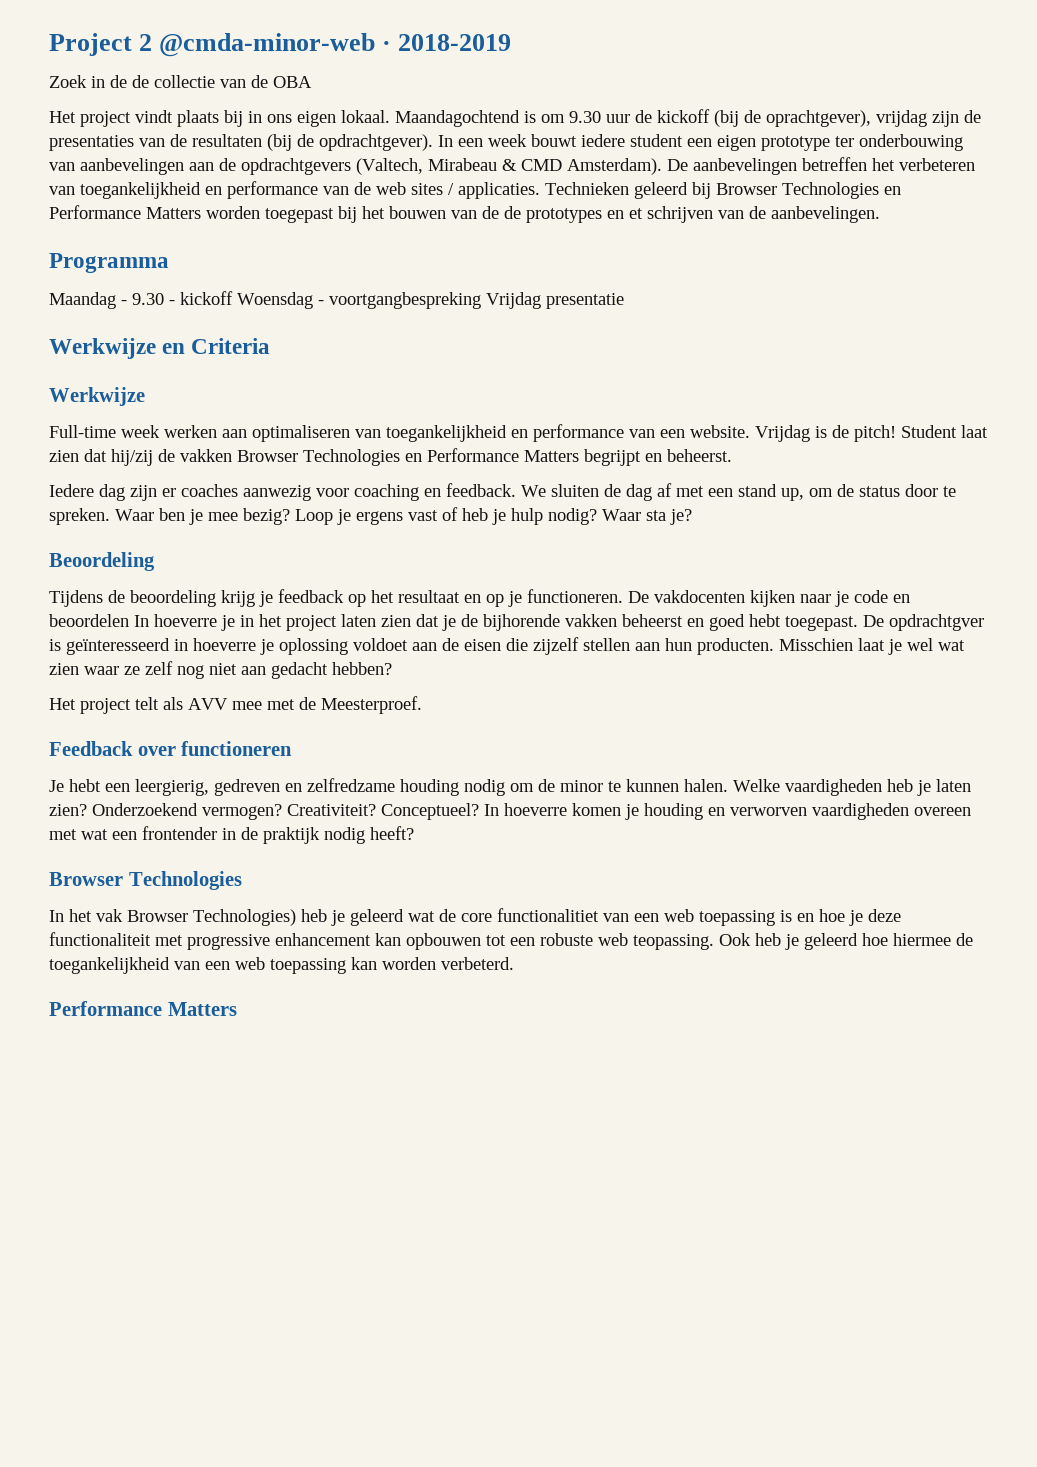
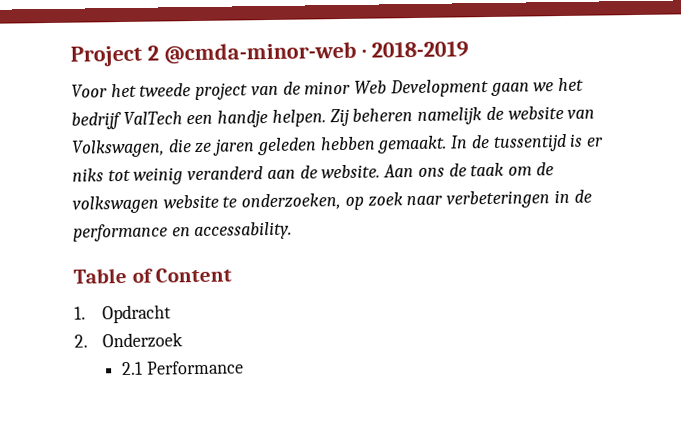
[49,75,312,88] [49,109,981,127] [49,134,963,151] [49,157,975,175] [49,181,901,199] [49,205,880,223] [49,253,169,273] [49,291,624,309] [49,338,271,359] [49,387,145,406] [49,424,988,442] [49,448,732,466] [49,483,956,501] [49,507,692,525] [49,552,155,571] [49,589,910,607] [49,614,984,631] [49,637,965,655] [49,661,392,679] [49,696,422,714] [49,741,293,756] [49,778,971,796] [49,803,971,820] [49,826,414,844] [49,871,242,890] [49,908,901,926] [49,932,973,950] [49,957,514,974] [49,1001,237,1016] Zoek in de de collectie van de OBA // Het project vindt plaats bij in ons eigen lokaal. Maandagochtend is om 9.30 uur de kickoff (bij de oprachtgever), vrijdag zijn de presentaties van de resultaten (bij de opdrachtgever). In een week bouwt iedere student een eigen prototype ter onderbouwing van aanbevelingen aan de opdrachtgevers (Valtech, Mirabeau & CMD Amsterdam). De aanbevelingen betreffen het verbeteren van toegankelijkheid en performance van de web sites / applicaties. Technieken geleerd bij Browser Technologies en Performance Matters worden toegepast bij het bouwen van de de prototypes en et schrijven van de aanbevelingen. // Programma // Maandag - 9.30 - kickoff Woensdag - voortgangbespreking Vrijdag presentatie // Werkwijze en Criteria // Werkwijze // Full-time week werken aan optimaliseren van toegankelijkheid en performance van een website. Vrijdag is de pitch! Student laat zien dat hij/zij de vakken Browser Technologies en Performance Matters begrijpt en beheerst. // Iedere dag zijn er coaches aanwezig voor coaching en feedback. We sluiten de dag af met een stand up, om de status door te spreken. Waar ben je mee bezig? Loop je ergens vast of heb je hulp nodig? Waar sta je? // Beoordeling // Tijdens de beoordeling krijg je feedback op het resultaat en op je functioneren. De vakdocenten kijken naar je code en beoordelen In hoeverre je in het project laten zien dat je de bijhorende vakken beheerst en goed hebt toegepast. De opdrachtgver is geïnteresseerd in hoeverre je oplossing voldoet aan de eisen die zijzelf stellen aan hun producten. Misschien laat je wel wat zien waar ze zelf nog niet aan gedacht hebben? // Het project telt als AVV mee met de Meesterproef. // Feedback over functioneren // Je hebt een leergierig, gedreven en zelfredzame houding nodig om de minor te kunnen halen. Welke vaardigheden heb je laten zien? Onderzoekend vermogen? Creativiteit? Conceptueel? In hoeverre komen je houding en verworven vaardigheden overeen met wat een frontender in de praktijk nodig heeft? // Browser Technologies // In het vak Browser Technologies) heb je geleerd wat de core functionalitiet van een web toepassing is en hoe je deze functionaliteit met progressive enhancement kan opbouwen tot een robuste web teopassing. Ook heb je geleerd hoe hiermee de toegankelijkheid van een web toepassing kan worden verbeterd. // Performance Matters -> [71,77,584,101] [71,105,596,130] [71,133,604,158] [72,162,554,185] [72,189,592,214] [73,221,293,242] [73,267,233,284] [74,304,171,324] [74,332,183,349] [120,360,244,376] Voor het tweede project van de minor Web Development gaan we het bedrijf ValTech een handje helpen. Zij beheren namelijk de website van Volkswagen, die ze jaren geleden hebben gemaakt. In de tussentijd is er niks tot weinig veranderd aan de website. Aan ons de taak om de volkswagen website te onderzoeken, op zoek naar verbeteringen in de performance en accessability. // Table of Content // 1. Opdracht // 2. Onderzoek // 2.1 Performance

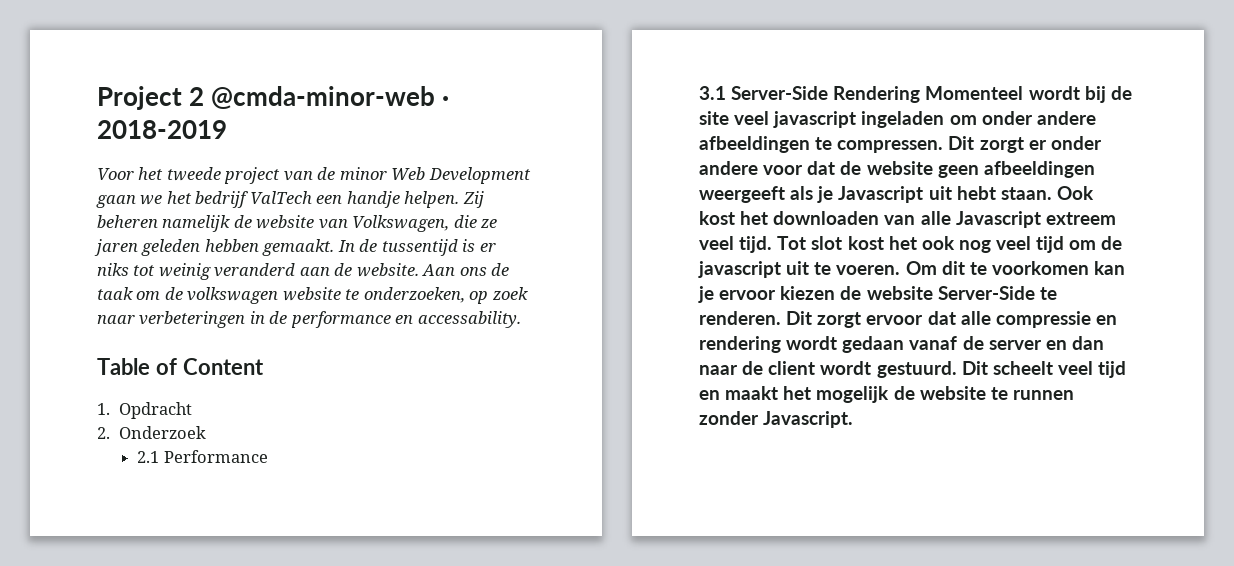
(244, 367) none -> [699,86,1132,103] [699,111,1096,128] [699,136,1102,153] [699,161,1095,178] [699,186,1094,203] [699,211,1116,228] [699,236,1123,253] [698,261,1126,278] [698,286,1057,303] [699,311,1117,328] [699,336,1104,353] [699,361,1127,378] [699,386,1074,403] [699,411,854,428] // 3.1 Server-Side Rendering Momenteel wordt bij de site veel javascript ingeladen om onder andere afbeeldingen te compressen. Dit zorgt er onder andere voor dat de website geen afbeeldingen weergeeft als je Javascript uit hebt staan. Ook kost het downloaden van alle Javascript extreem veel tijd. Tot slot kost het ook nog veel tijd om de javascript uit te voeren. Om dit te voorkomen kan je ervoor kiezen de website Server-Side te renderen. Dit zorgt ervoor dat alle compressie en rendering wordt gedaan vanaf de server en dan naar de client wordt gestuurd. Dit scheelt veel tijd en maakt het mogelijk de website te runnen zonder Javascript.

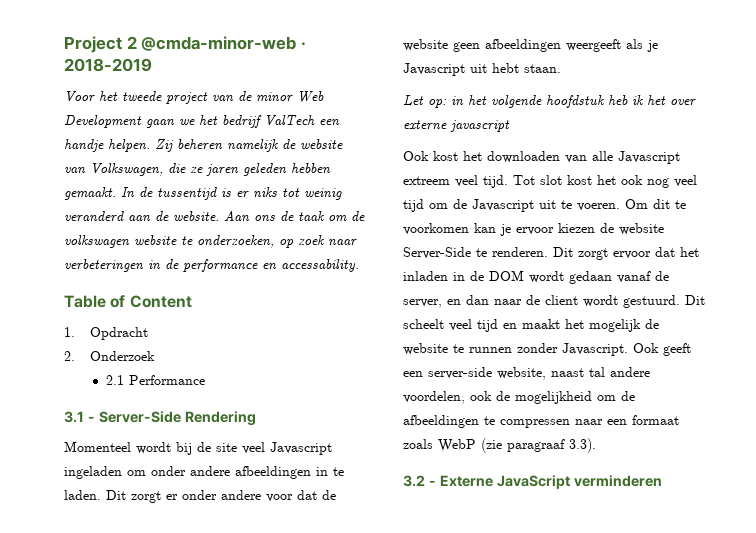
(726, 93) none -> [87,416,95,422] -
(921, 94) none -> (256, 418) //
[773,111,857,128] javascript -> [270,442,332,455] Javascript
[815,137,944,153] te compressen. -> [316,467,344,476] [64,490,101,500] in te laden.
(1052, 193) none -> [403,95,696,108] [403,120,510,132] // Let op: in het volgende hoofdstuk heb ik het over externe javascript //
[698,261,781,278] javascript -> [472,199,534,212] Javascript
[960,311,1117,328] [699,336,781,353] alle compressie en rendering -> [680,247,699,257] [403,270,524,281] het inladen in de DOM
[988,340,1042,350] server -> [403,299,442,308] server,
(854, 419) none -> [633,343,691,356] [403,367,650,380] [403,391,635,404] [403,415,679,428] [403,438,596,453] [403,475,662,489] Ook geeft een server-side website, naast tal andere voordelen, ook de mogelijkheid om de afbeeldingen te compressen naar een formaat zoals WebP (zie paragraaf 3.3). // 3.2 - Externe JavaScript verminderen

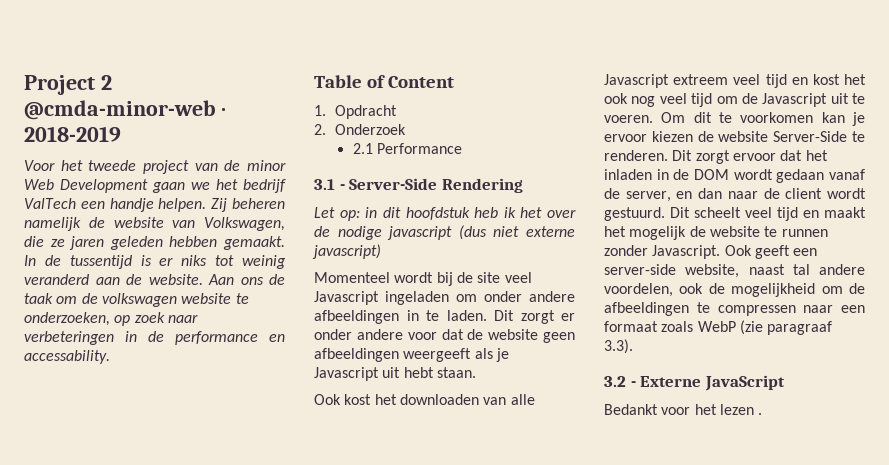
(256, 418) none -> [314,207,576,221] [314,225,575,240] [312,244,381,259] // Let op: in dit hoofdstuk heb ik het over de nodige javascript (dus niet externe javascript)
[403,95,696,108] [403,120,510,132] // Let op: in het volgende hoofdstuk heb ik het over externe javascript -> (476, 372) none
[483,175,562,188] tijd. Tot slot -> [765,74,808,88] tijd en
[573,475,662,487] verminderen -> [604,404,763,415] // Bedankt voor het lezen .

